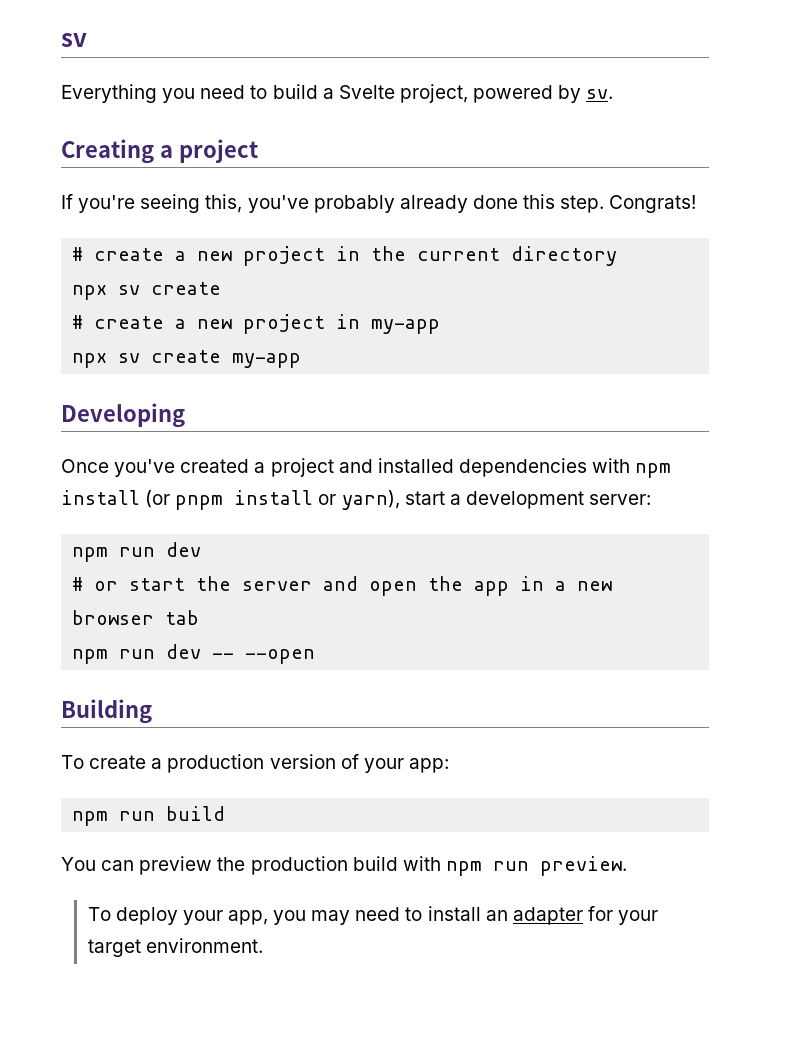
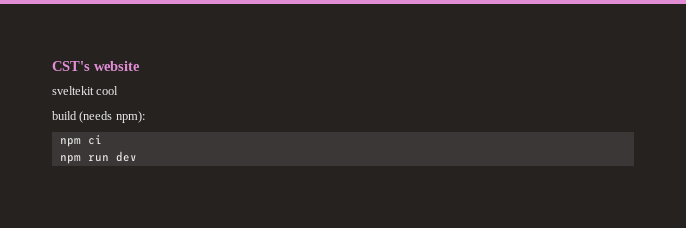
[61,33,87,47] [61,84,614,103] [61,139,258,164] [61,194,697,213] [72,246,618,266] [72,282,222,300] [72,314,441,334] [72,350,302,368] [61,403,185,428] [61,458,672,478] [61,490,652,510] [72,542,202,562] [72,576,613,596] [72,610,200,625] [72,644,316,664] [61,699,152,724] [61,754,449,773] [72,806,226,826] [61,856,627,876] [87,906,659,925] [87,938,263,957] sv // Everything you need to build a Svelte project, powered by sv. // Creating a project // If you're seeing this, you've probably already done this step. Congrats! // # create a new project in the current directory // npx sv create // # create a new project in my-app // npx sv create my-app // Developing // Once you've created a project and installed dependencies with npm install (or pnpm install or yarn), start a development server: // npm run dev // # or start the server and open the app in a new browser tab // npm run dev -- --open // Building // To create a production version of your app: // npm run build // You can preview the production build with npm run preview. // To deploy your app, you may need to install an adapter for your target environment. -> [52,61,140,71] [52,86,119,95] [52,111,145,123] [59,135,102,147] [59,151,137,164] CST's website // sveltekit cool // build (needs npm): // npm ci // npm run dev

